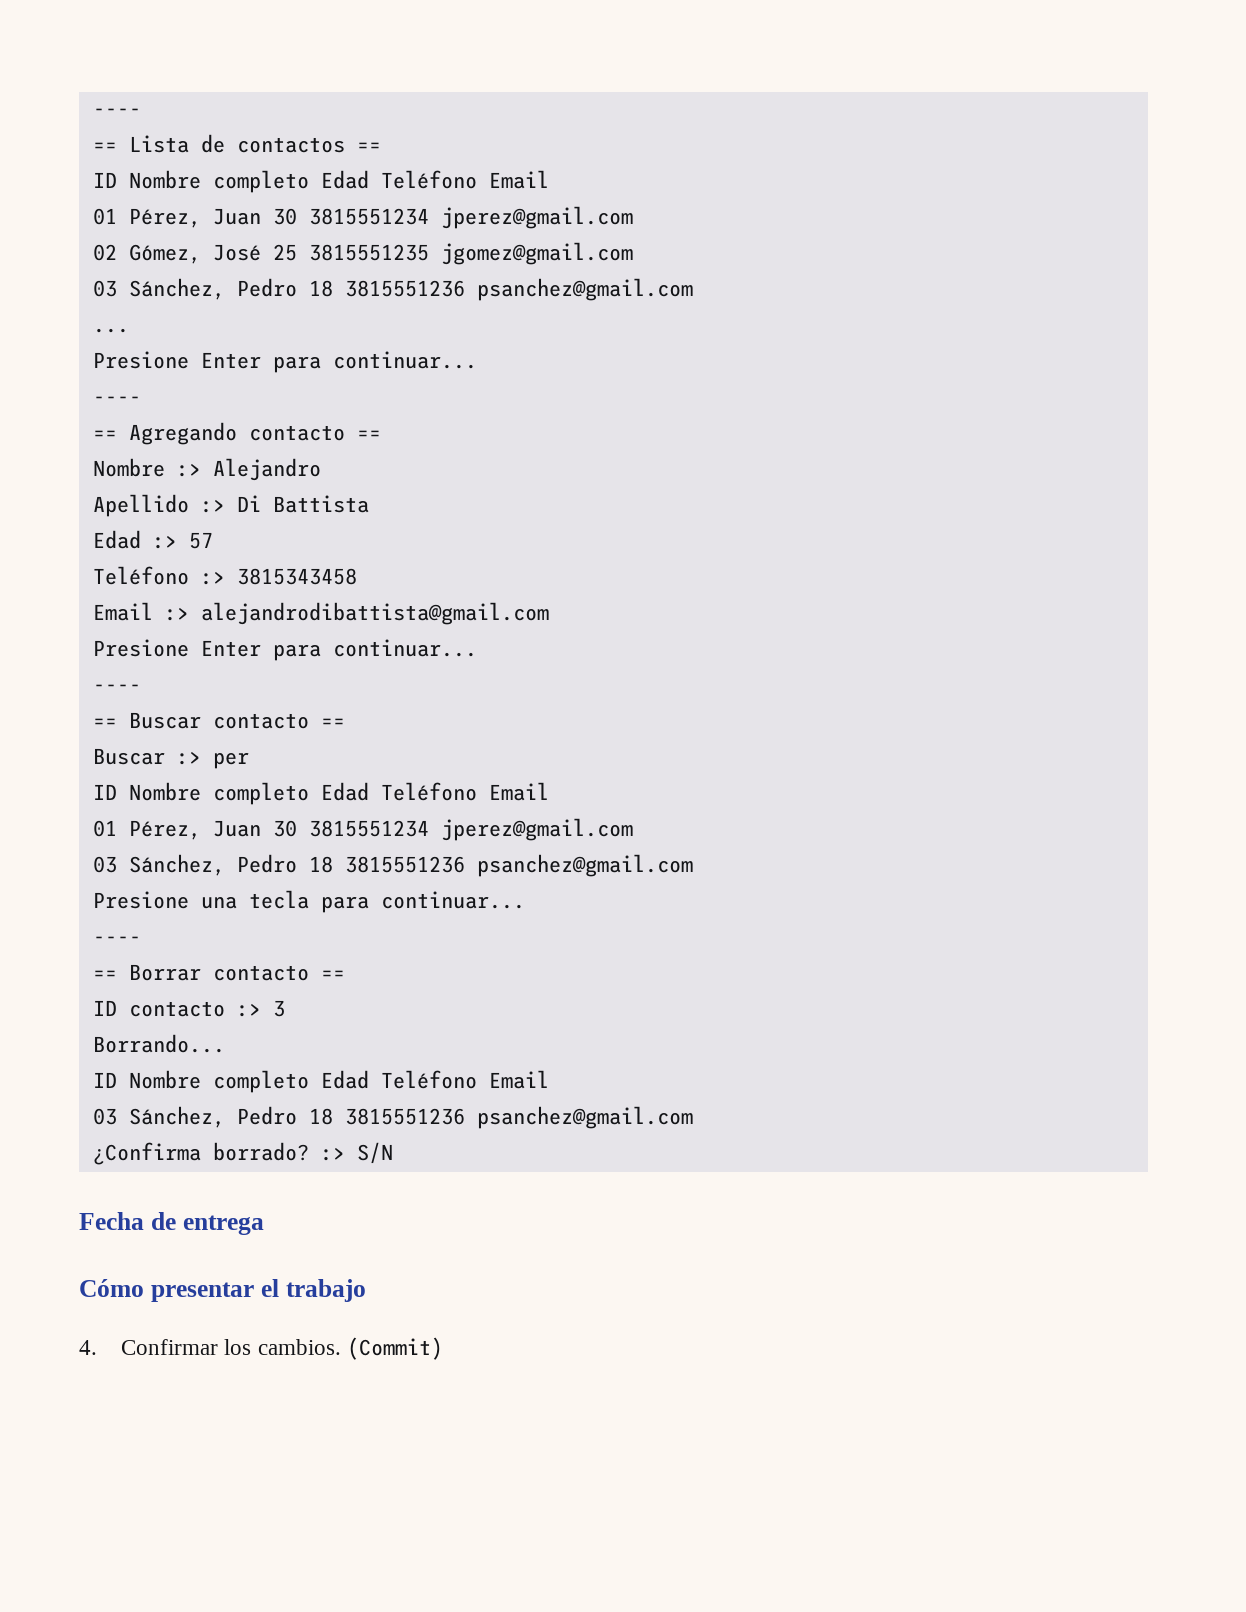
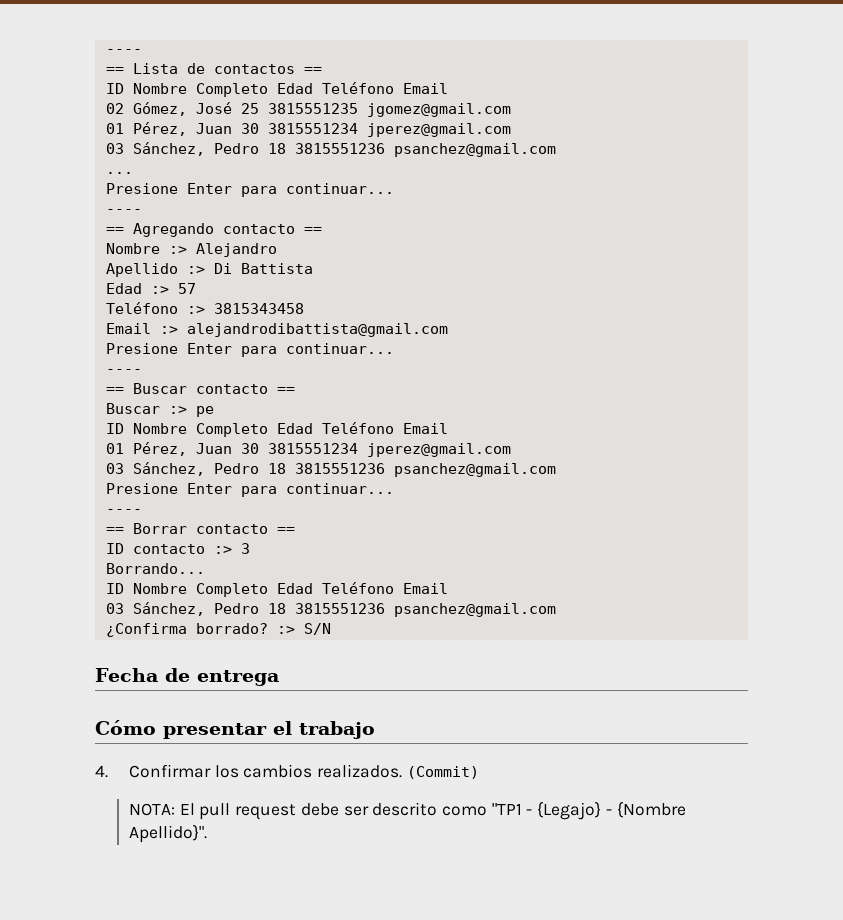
[212,170,549,193] [92,206,633,229] [92,242,633,265] completo Edad Teléfono Email // 01 Pérez, Juan 30 3815551234 jperez@gmail.com // 02 Gómez, José 25 3815551235 jgomez@gmail.com -> [195,82,448,97] [105,102,511,117] [105,122,511,137] Completo Edad Teléfono Email // 02 Gómez, José 25 3815551235 jgomez@gmail.com // 01 Pérez, Juan 30 3815551234 jperez@gmail.com
[212,752,249,769] [92,782,309,805] per // ID Nombre completo -> [195,406,214,417] [105,423,268,437] pe // ID Nombre Completo
[200,890,309,909] una tecla -> [186,483,232,494] Enter
[212,1070,309,1093] completo -> [195,583,268,597] Completo
[257,1339,341,1355] cambios. -> [243,764,403,778] cambios realizados.
(443, 1348) none -> [128,801,686,820] [128,824,207,843] // NOTA: El pull request debe ser descrito como "TP1 - {Legajo} - {Nombre Apellido}".

